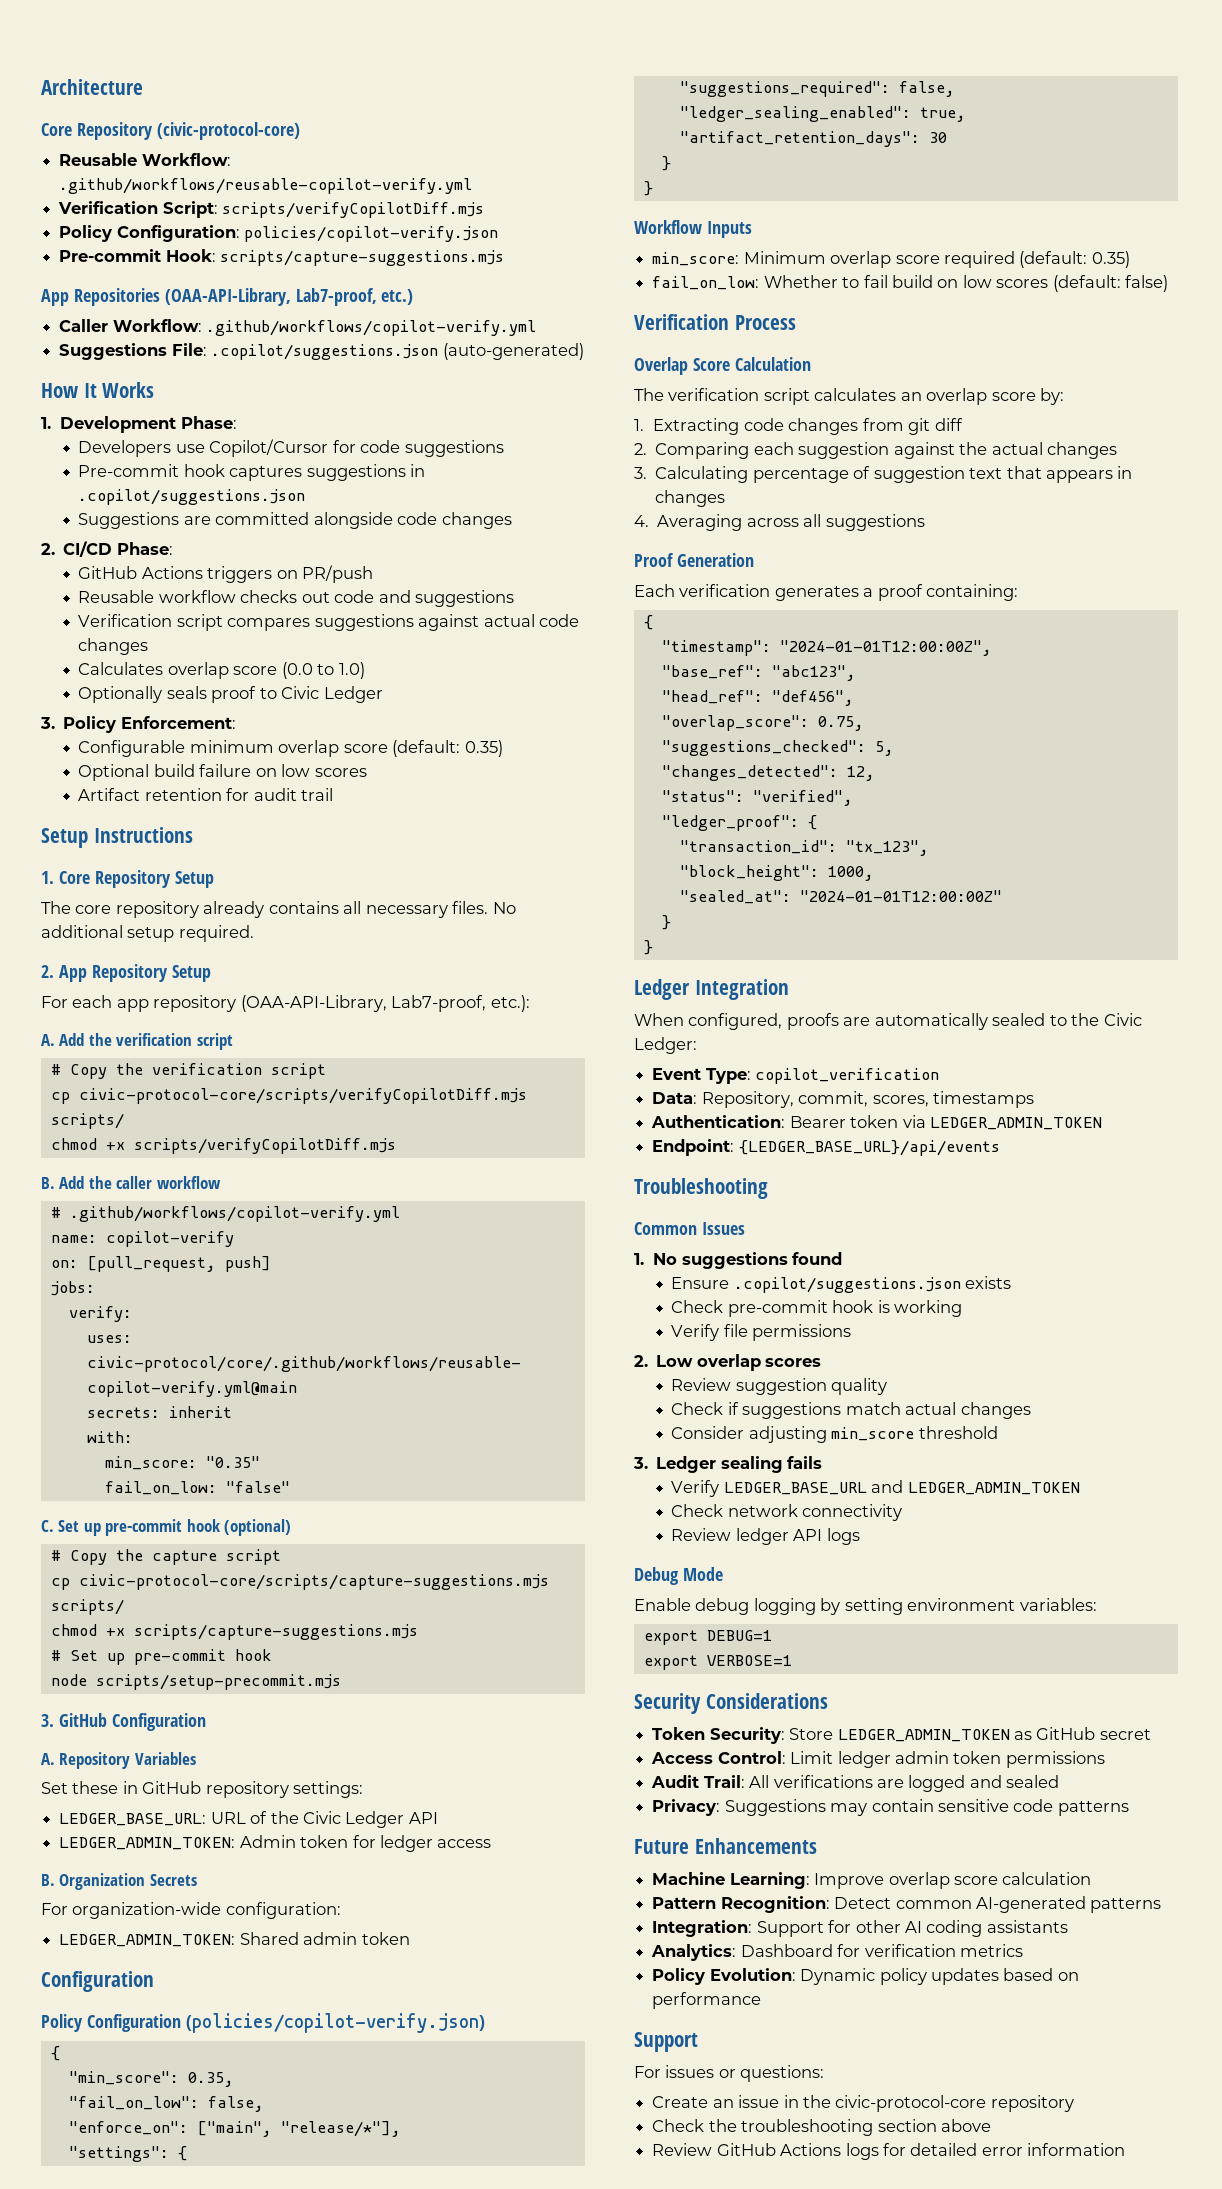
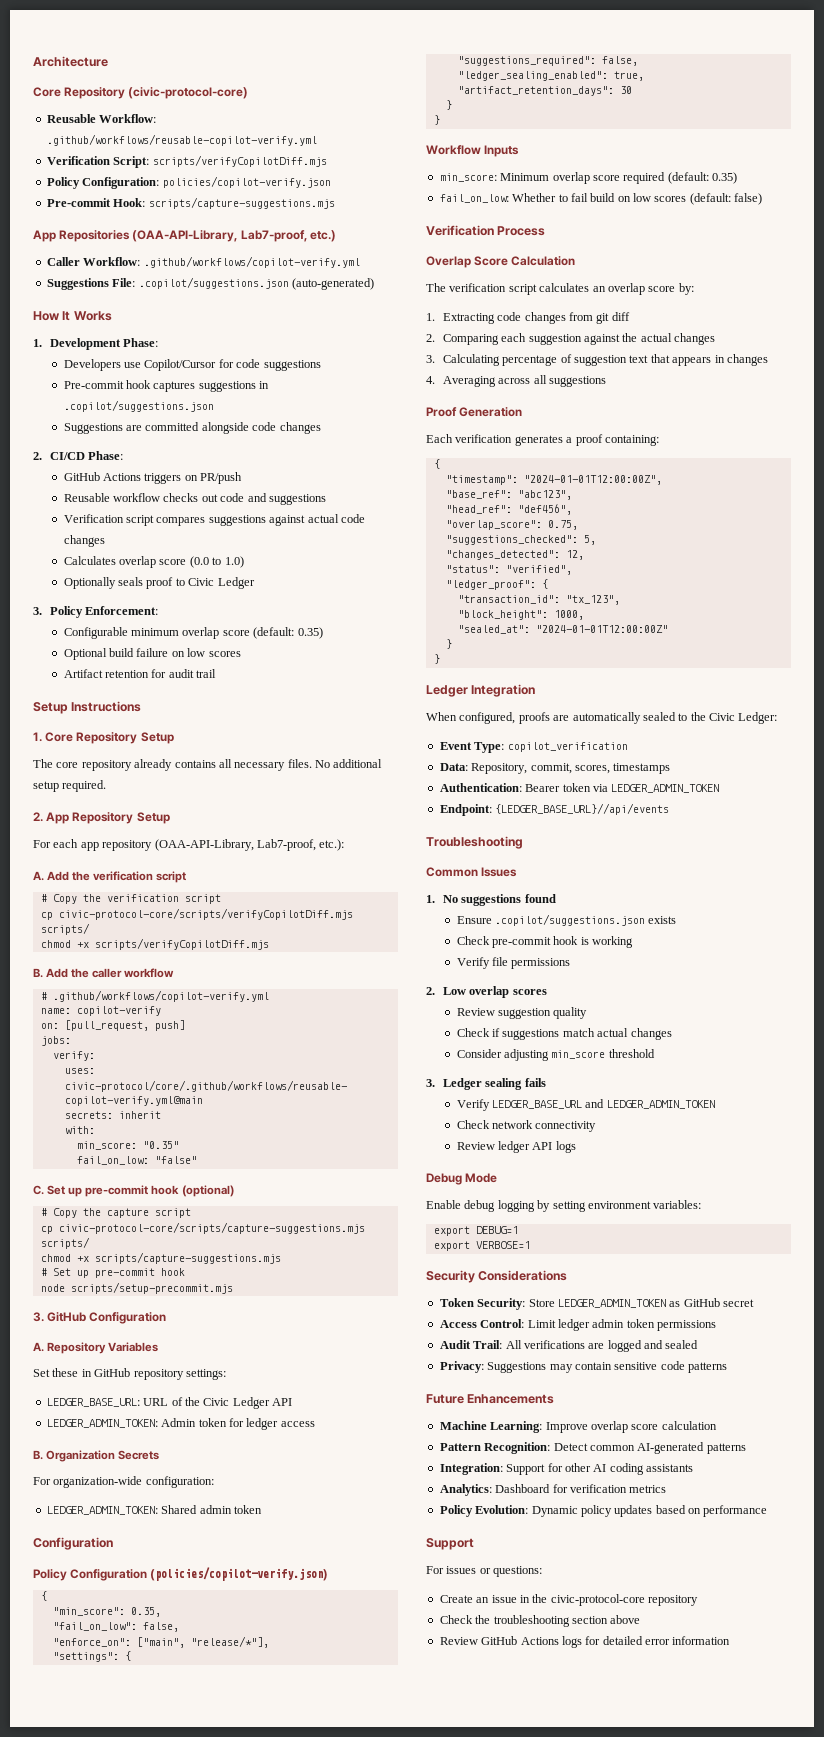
[738,1140,1000,1156] {LEDGER_BASE_URL}/api/events -> [495,803,670,815] {LEDGER_BASE_URL}//api/events

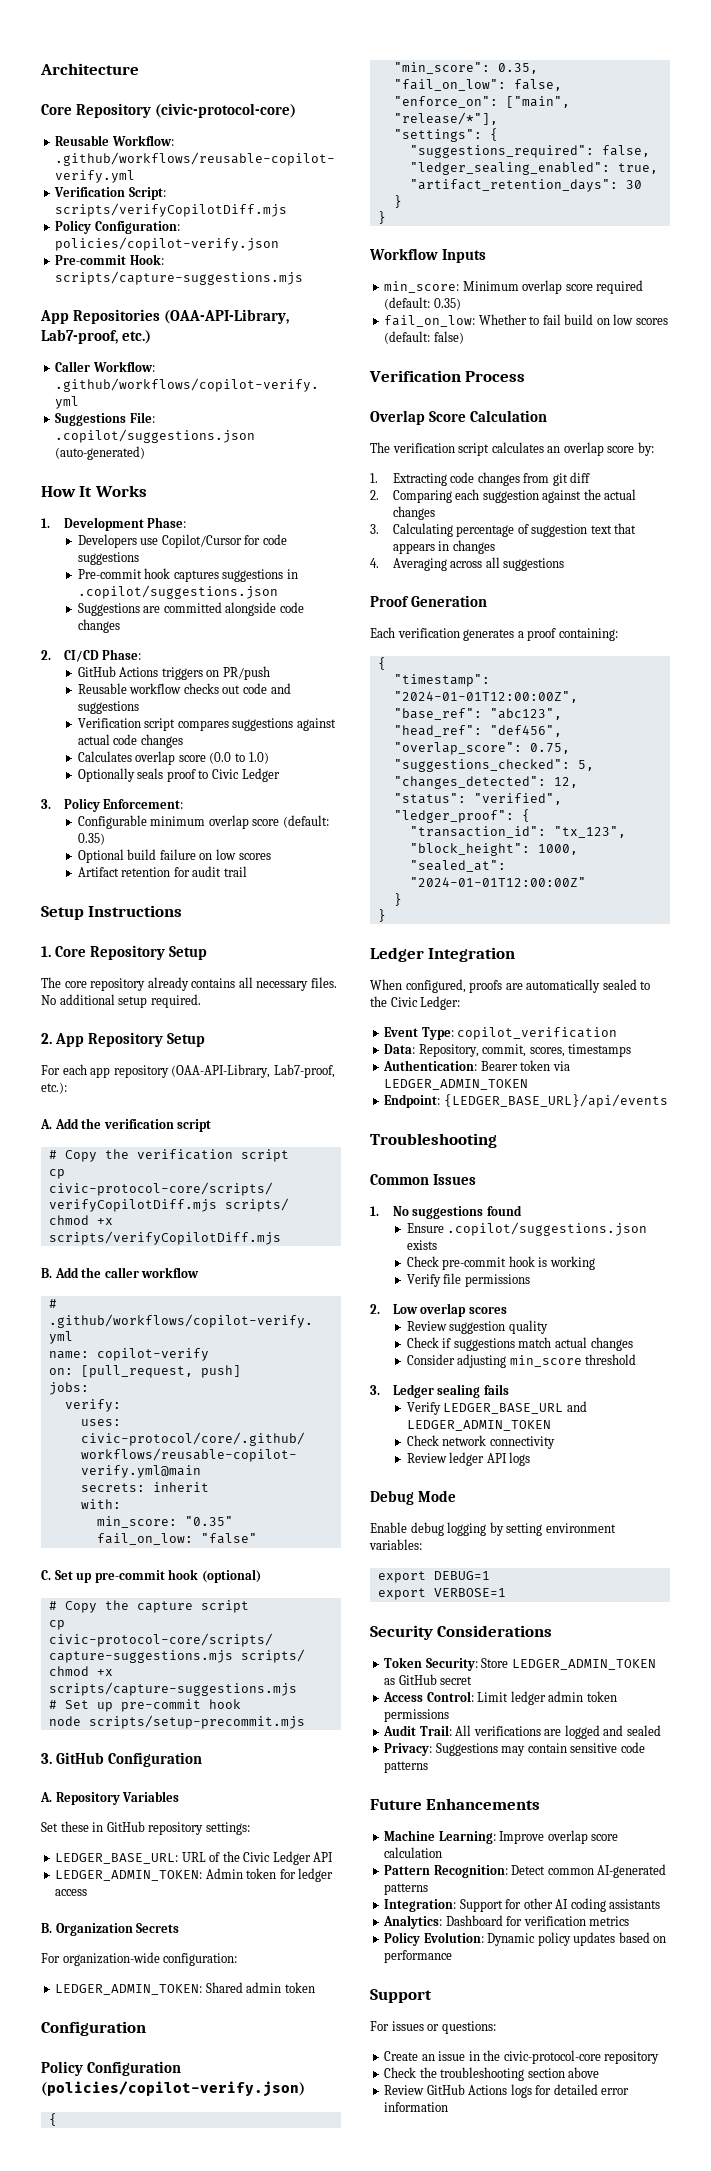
[495,803,670,815] {LEDGER_BASE_URL}//api/events -> [443,1094,668,1108] {LEDGER_BASE_URL}/api/events

